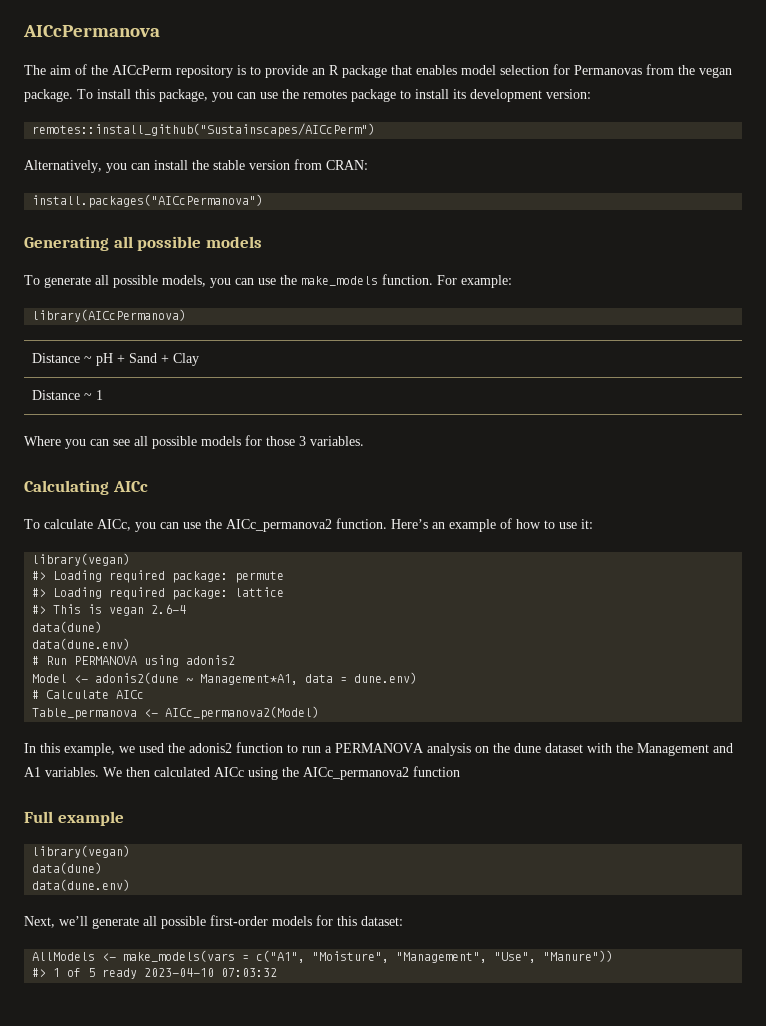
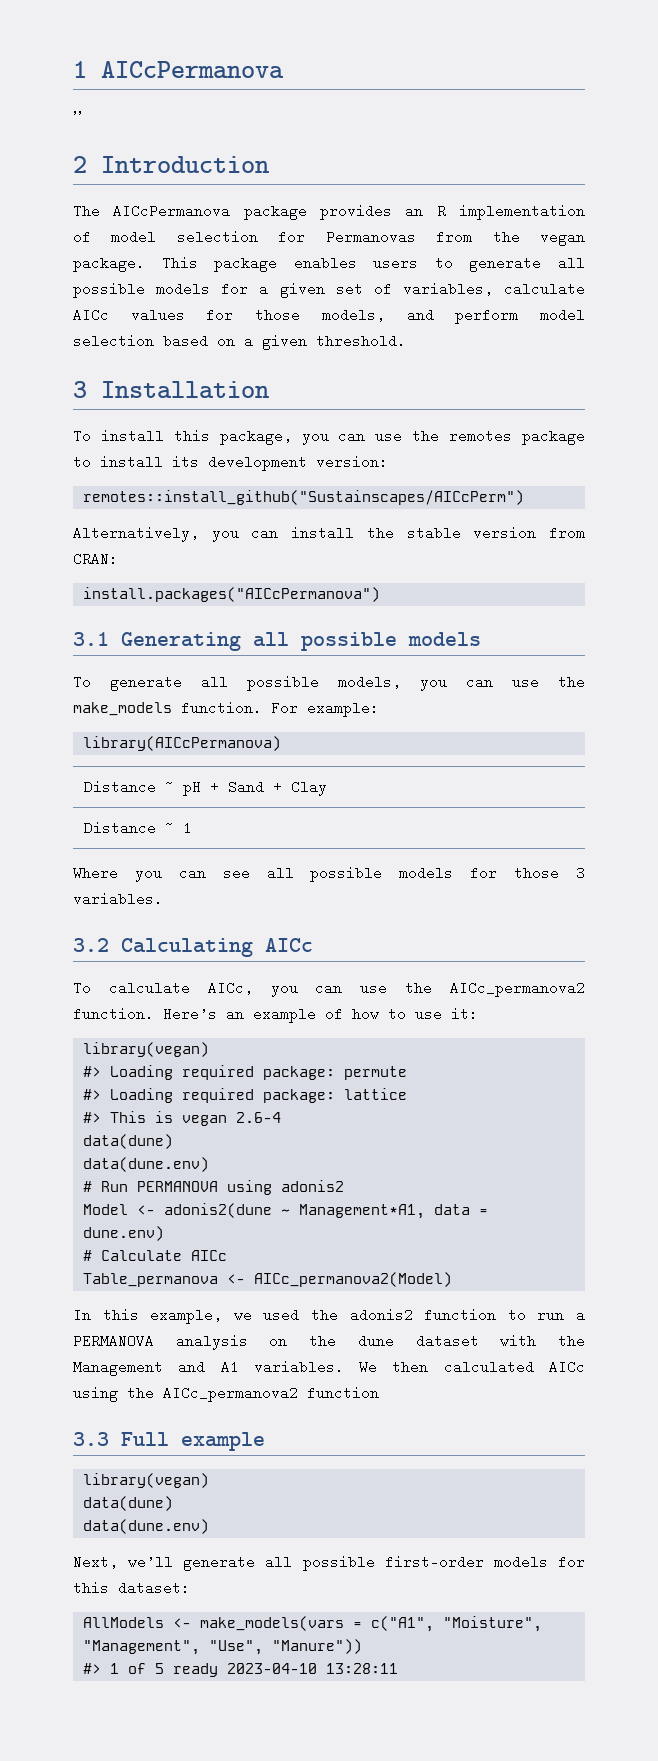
(23, 31) none -> [73,61,87,78] 1
[24,64,457,78] The aim of the AICcPerm repository is to provide an R package that enables -> [73,111,82,121] [73,156,270,173] [73,204,585,220] [73,230,91,244] ” // 2 Introduction // The AICcPermanova package provides an R implementation of
(73, 95) none -> [161,256,585,272] [73,282,585,298] [73,308,585,324] [73,334,406,350] [73,381,270,399] This package enables users to generate all possible models for a given set of variables, calculate AICc values for those models, and perform model selection based on a given threshold. // 3 Installation //
(264, 201) none -> [73,632,109,646] 3.1
(364, 441) none -> [73,938,109,952] 3.2
(460, 771) none -> [73,1432,109,1446] 3.3
[221,968,278,977] 07:03:32 -> [326,1663,399,1674] 13:28:11

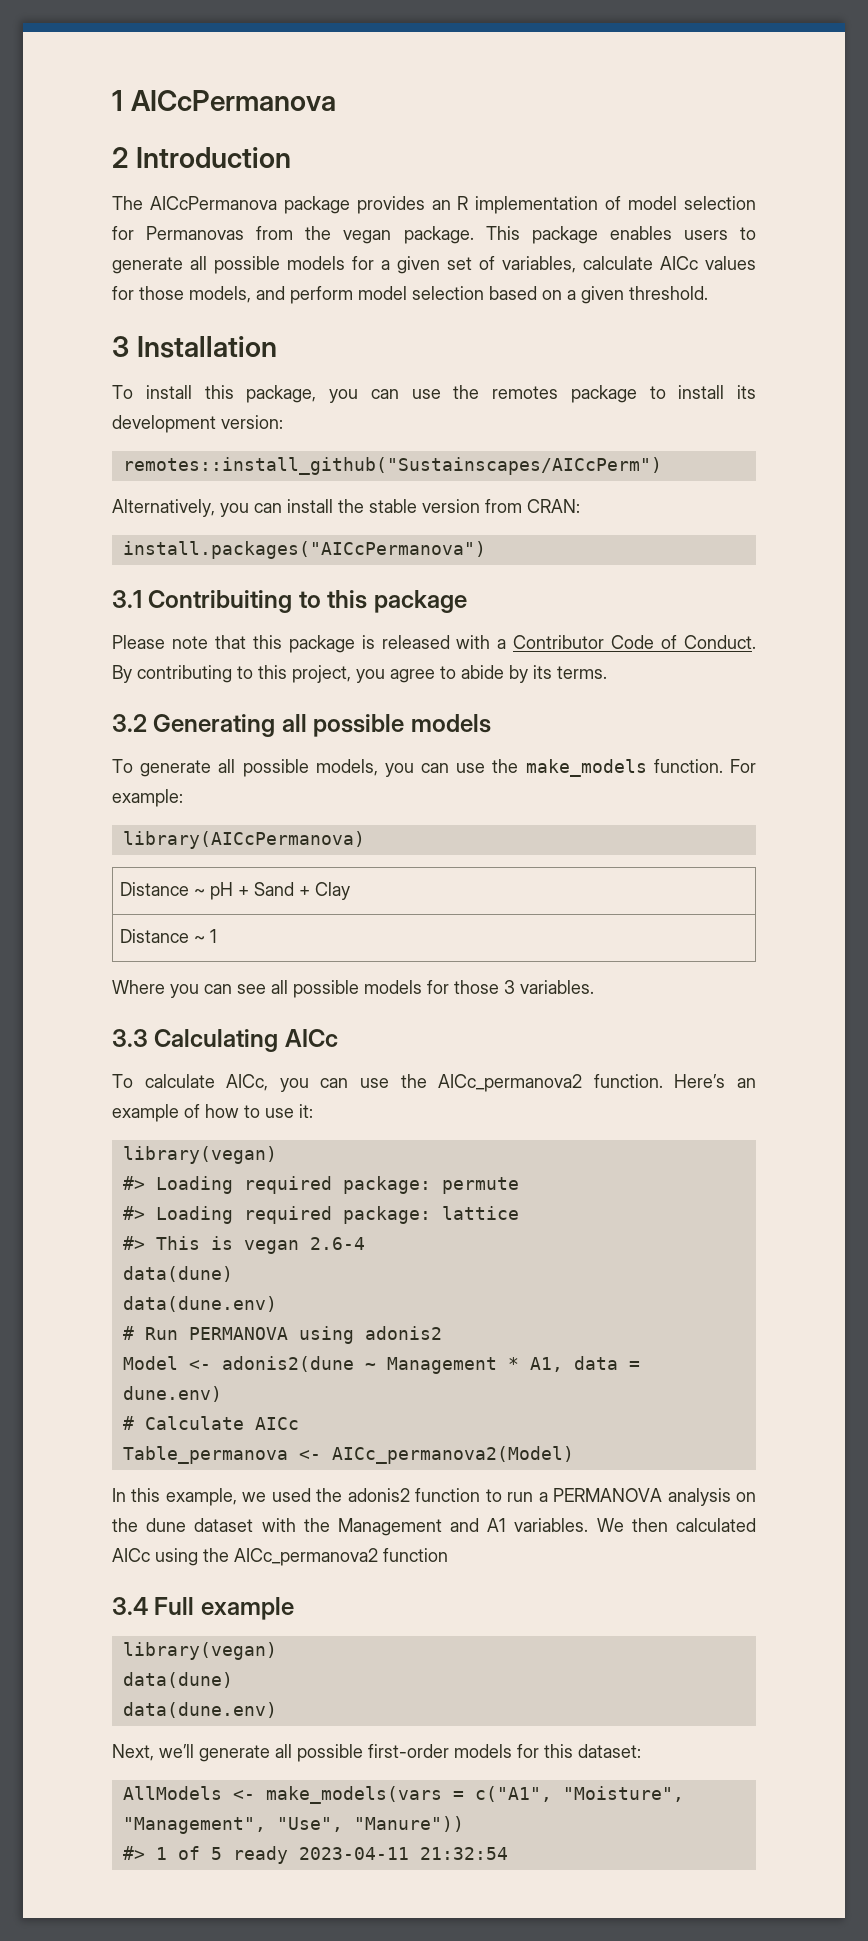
[73,111,82,121] // ” -> (336, 100) none
(109, 639) none -> [148,590,467,613] [112,635,756,653] [112,665,607,683] [112,714,147,732] Contribuiting to this package // Please note that this package is released with a Contributor Code of Conduct. By contributing to this project, you agree to abide by its terms. // 3.2
[73,938,109,952] 3.2 -> [112,1029,148,1047] 3.3
[299,1204,426,1219] Management*A1, -> [386,1357,563,1374] Management * A1,
[73,1432,109,1446] 3.3 -> [112,1597,148,1615] 3.4
[227,1663,399,1674] 2023-04-10 13:28:11 -> [298,1847,508,1860] 2023-04-11 21:32:54

